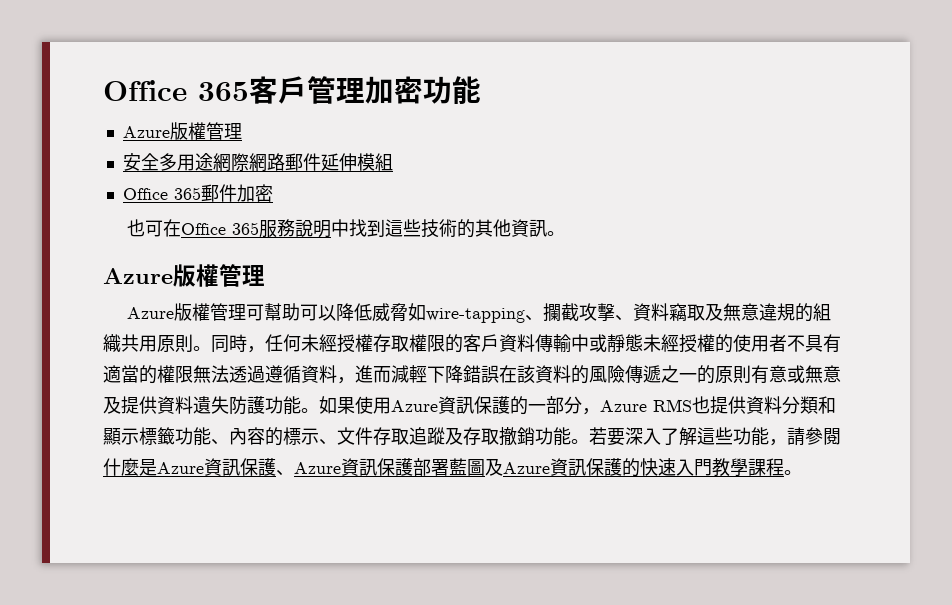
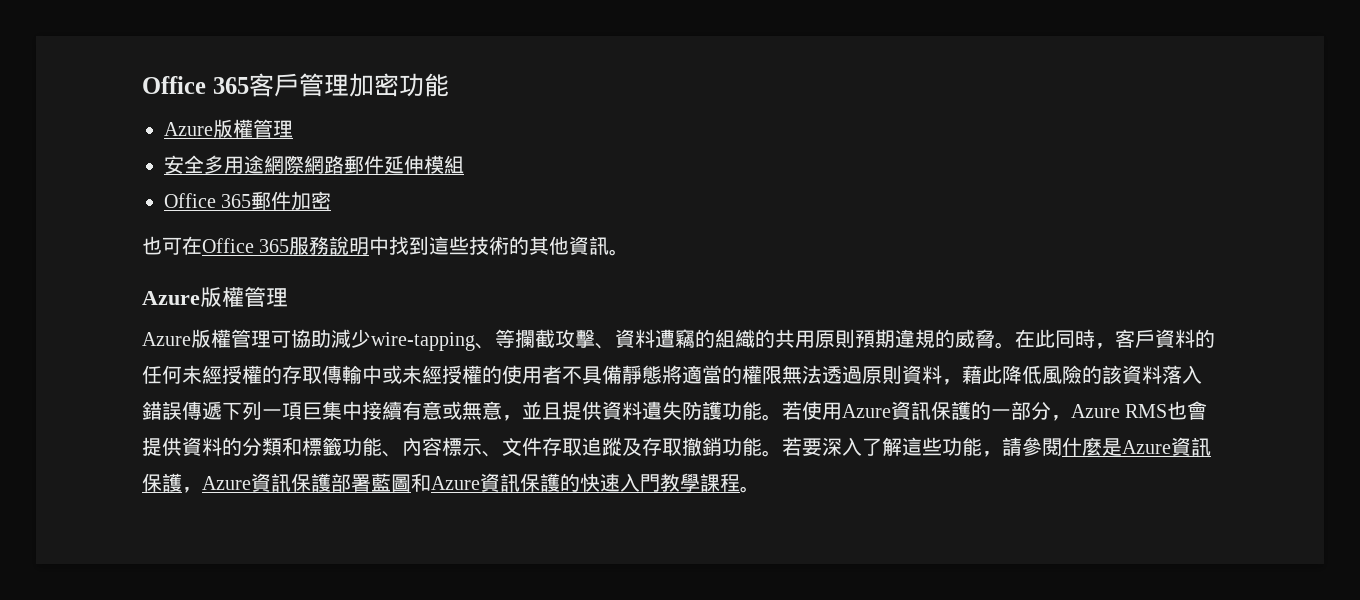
[264,303,832,323] [103,334,535,353] 幫助可以降低威脅如wire-tapping、攔截攻擊、資料竊取及無意違規的組織共用原則。同時，任何未經授權存取權限的客戶資料 -> [291,329,1215,351] [142,365,322,384] 協助減少wire-tapping、等攔截攻擊、資料遭竊的組織的共用原則預期違規的威脅。在此同時，客戶資料的任何未經授權的存取
[607,334,643,353] 靜態 -> (402, 374) none
[823,334,841,353] 有 -> [602,365,682,384] 備靜態將
[265,365,751,384] 遵循資料，進而減輕下降錯誤在該資料的風險傳遞之一的原則 -> [862,365,1202,385] [142,401,402,420] 原則資料，藉此降低風險的該資料落入錯誤傳遞下列一項巨集中接續
[103,396,121,414] 及 -> [502,401,562,421] ，並且
[319,396,355,414] 如果 -> [782,401,802,420] 若
[710,396,836,414] [103,428,139,445] 提供資料分類和顯示 -> [1187,401,1208,420] [142,437,302,456] 會提供資料的分類和
[265,427,283,446] 的 -> (442, 446) none
[276,470,294,476] 、 -> [182,487,202,493] ，
[485,458,503,476] 及 -> [411,473,431,492] 和

